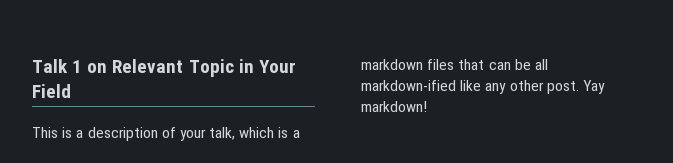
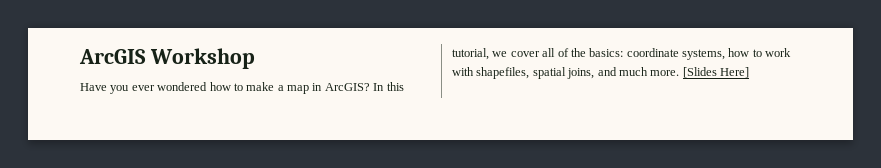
[32,59,296,77] [32,84,71,98] [32,127,300,141] [361,59,548,70] [361,80,605,94] [361,101,427,112] Talk 1 on Relevant Topic in Your Field // This is a description of your talk, which is a markdown files that can be all markdown-ified like any other post. Yay markdown! -> [79,48,255,69] [80,82,404,94] [452,48,792,60] [452,67,749,79] ArcGIS Workshop // Have you ever wondered how to make a map in ArcGIS? In this tutorial, we cover all of the basics: coordinate systems, how to work with shapefiles, spatial joins, and much more. [Slides Here]

